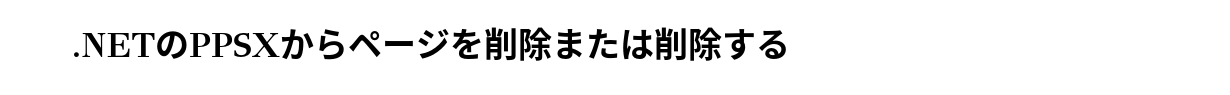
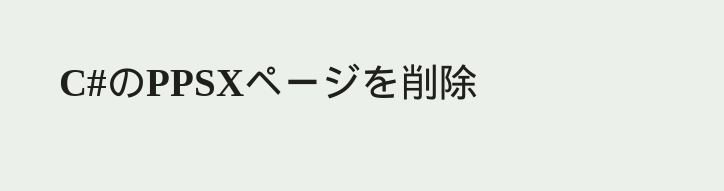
[72,27,790,61] .NETのPPSXからページを削除または削除する -> [59,63,478,100] C#のPPSXページを削除

